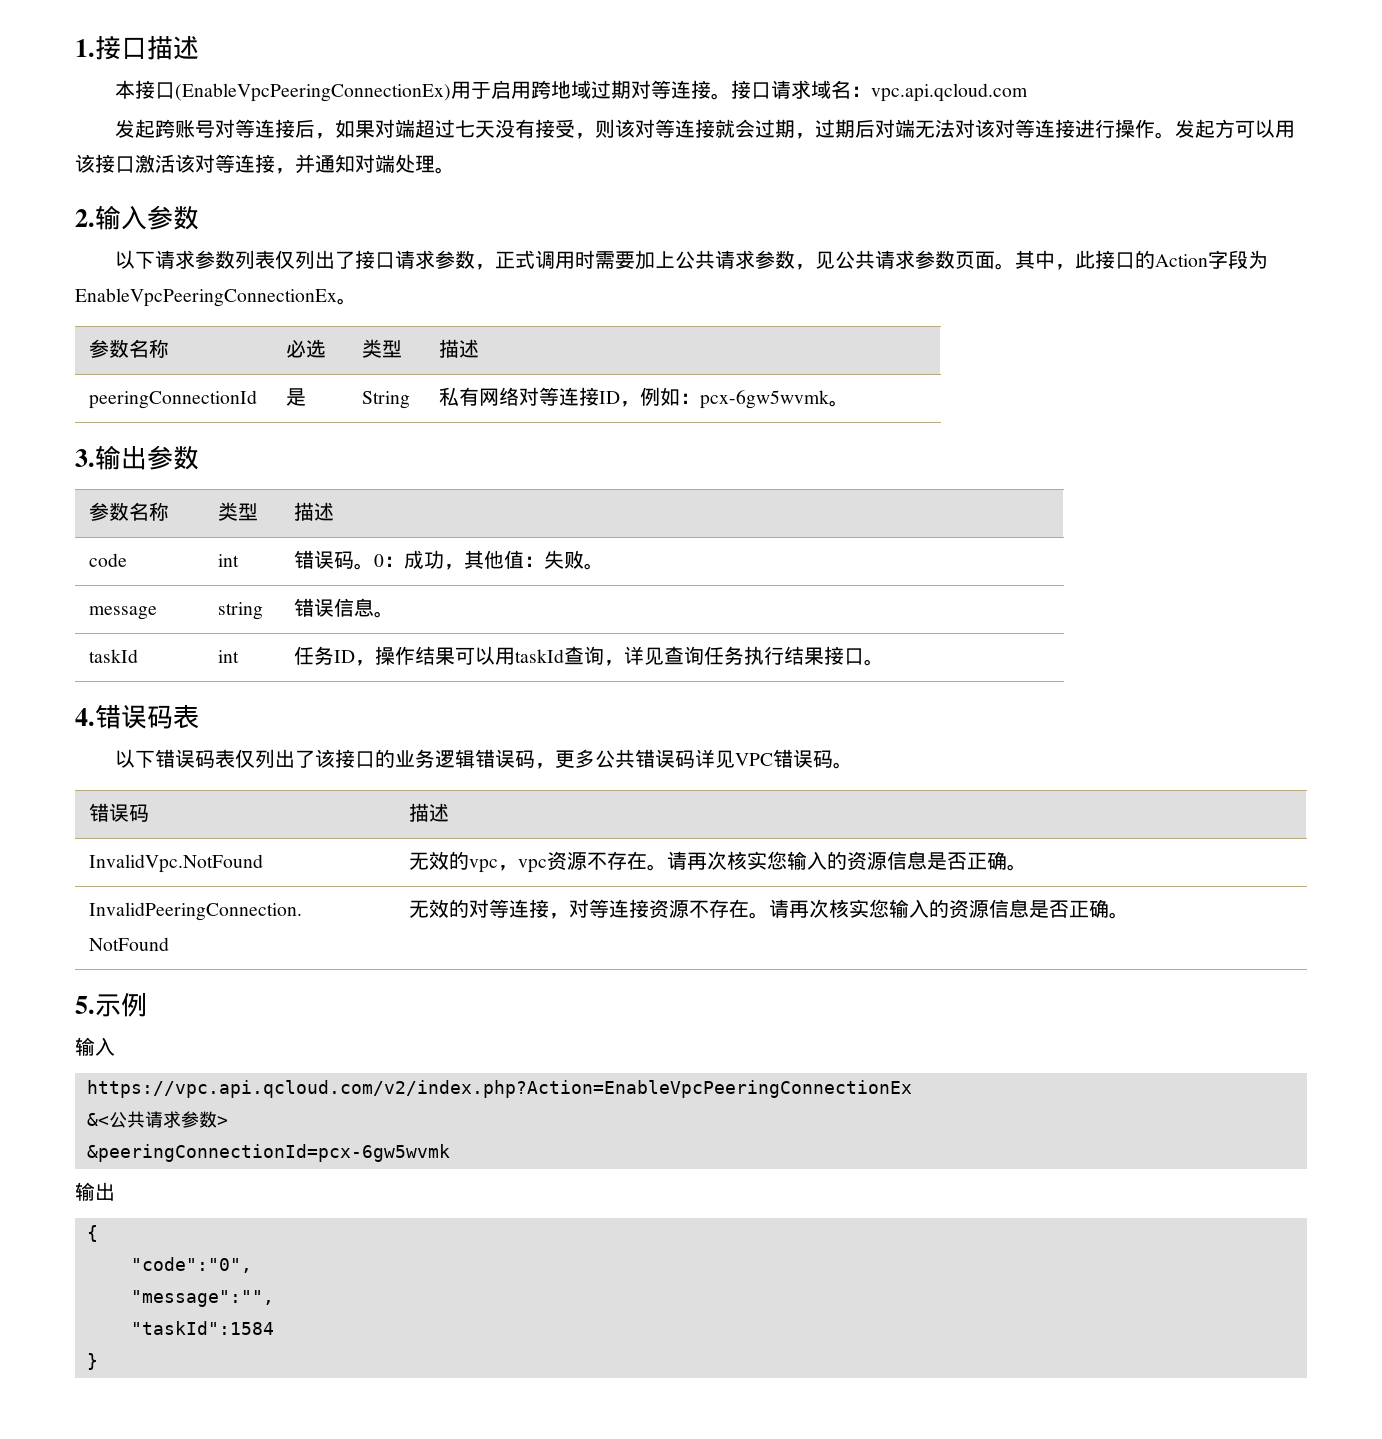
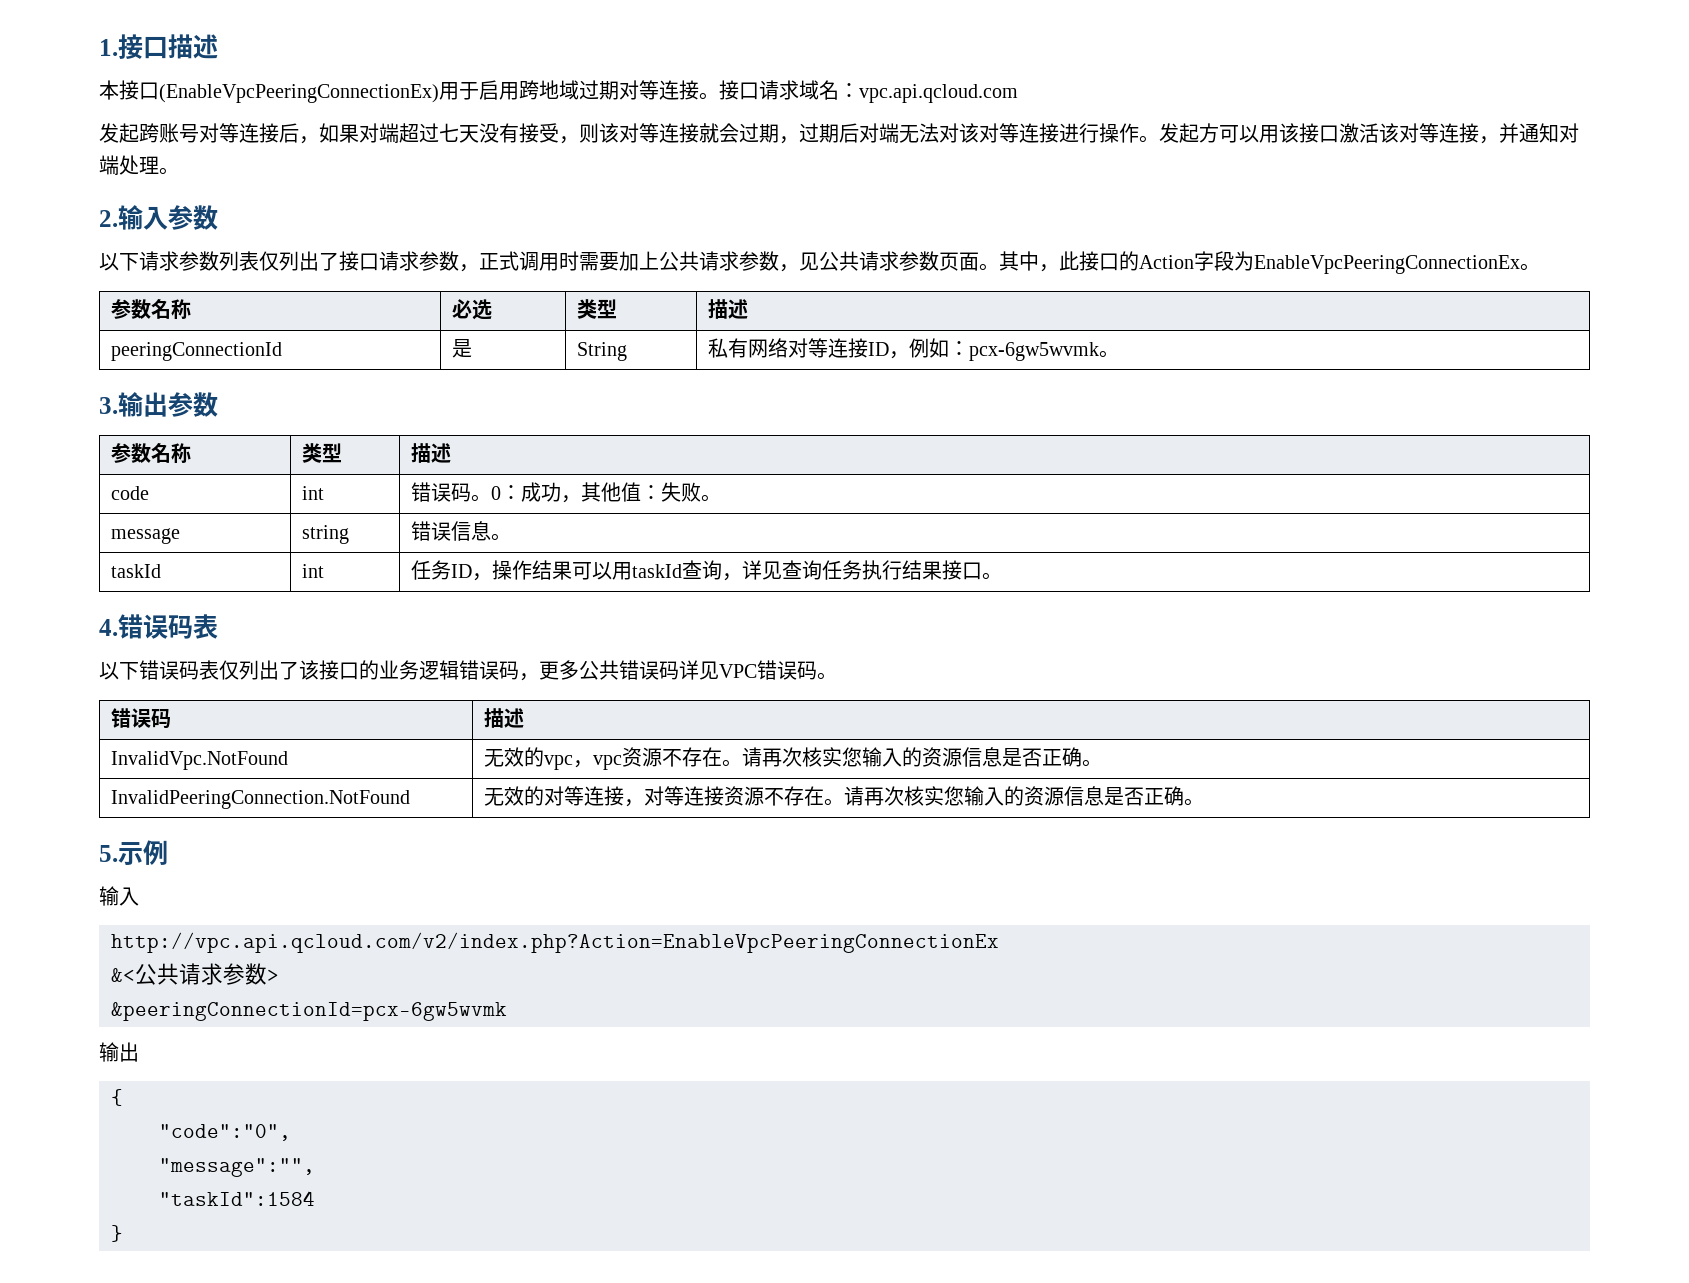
[86,1080,912,1098] https://vpc.api.qcloud.com/v2/index.php?Action=EnableVpcPeeringConnectionEx -> [111,932,999,953] http://vpc.api.qcloud.com/v2/index.php?Action=EnableVpcPeeringConnectionEx

